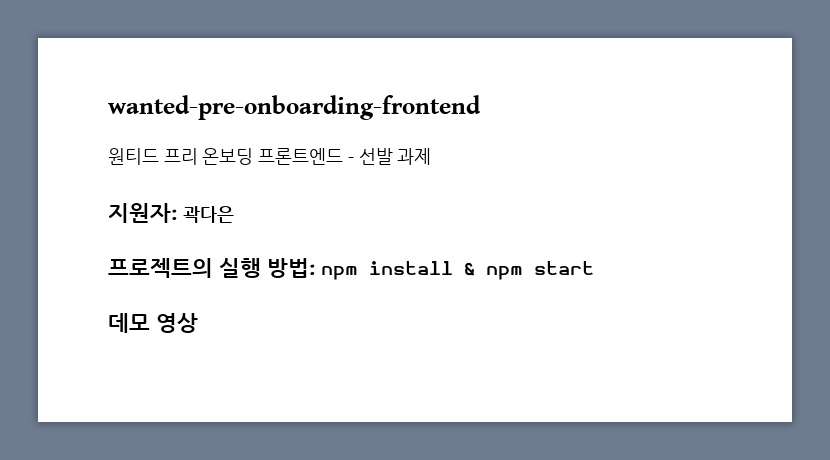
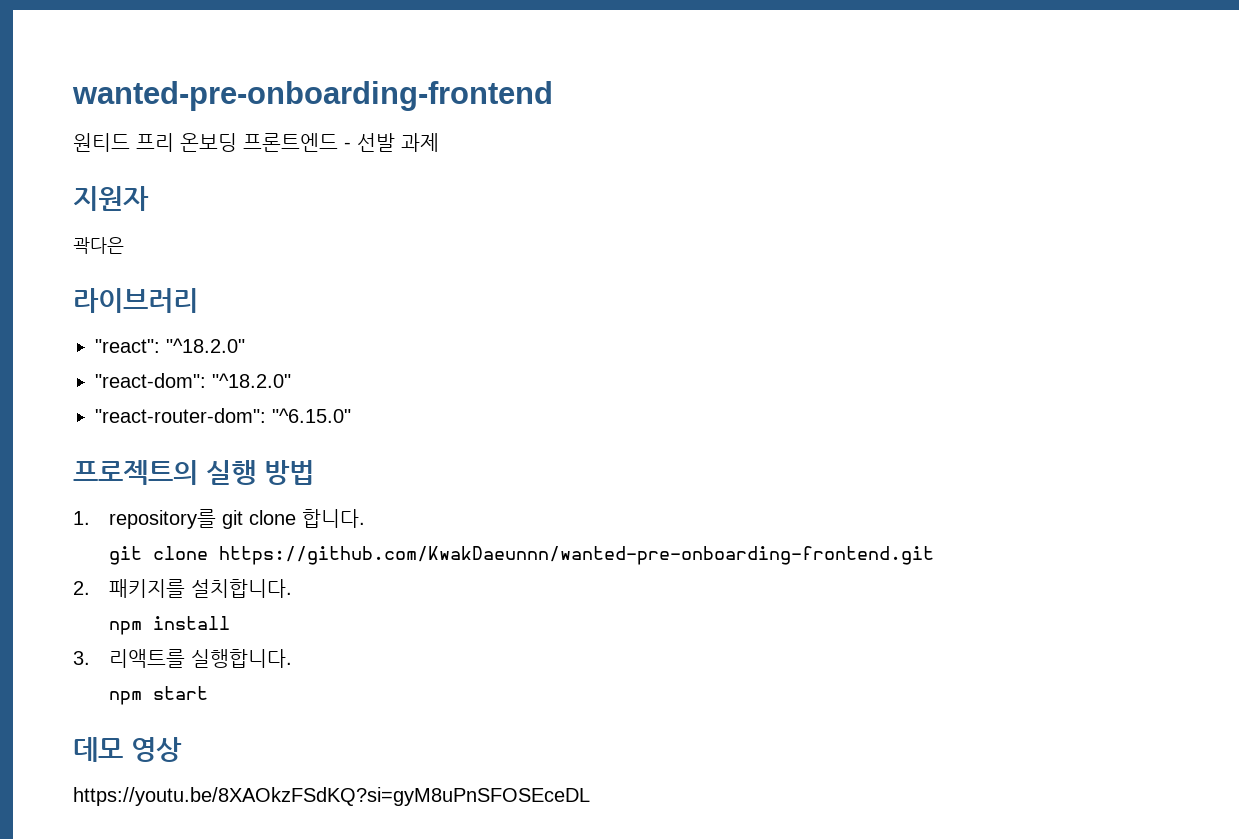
[108,203,177,223] 지원자: -> [73,186,149,211] 지원자 //
[108,258,315,278] 프로젝트의 실행 방법: -> [73,288,198,313] [95,338,245,353] [95,373,291,388] [95,408,351,423] [73,460,314,485] [73,509,365,529] [108,546,934,565] [73,579,292,598] 라이브러리 // "react": "^18.2.0" // "react-dom": "^18.2.0" // "react-router-dom": "^6.15.0" // 프로젝트의 실행 방법 // 1. repository를 git clone 합니다. // git clone https://github.com/KwakDaeunnn/wanted-pre-onboarding-frontend.git // 2. 패키지를 설치합니다. //
[464,262,475,276] & -> [73,649,292,668] // 3. 리액트를 실행합니다. //
(198, 323) none -> [73,787,590,806] // https://youtu.be/8XAOkzFSdKQ?si=gyM8uPnSFOSEceDL

